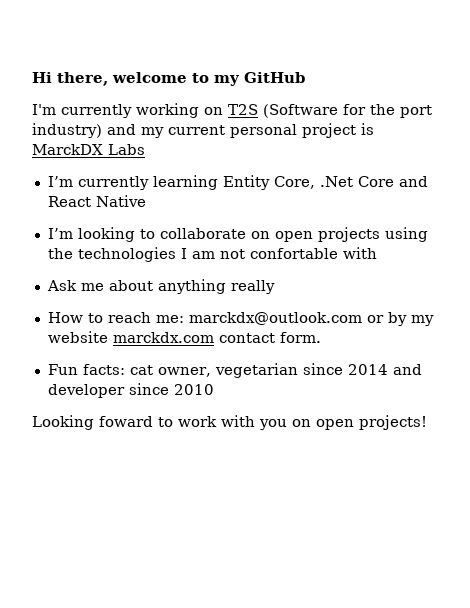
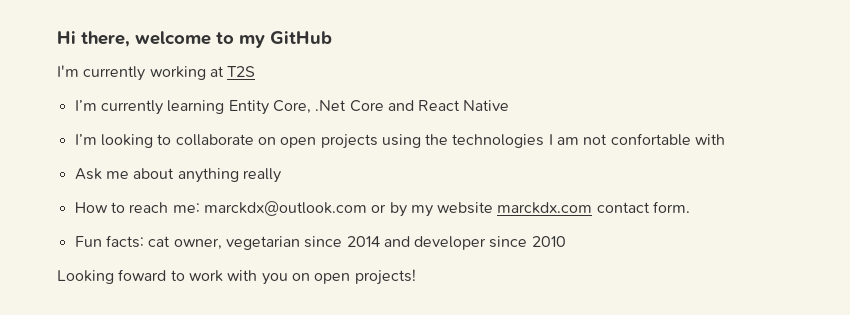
[204,107,223,115] on -> [209,66,224,77] at
[263,104,432,118] [32,123,374,138] [32,144,145,155] (Software for the port industry) and my current personal project is MarckDX Labs -> (256, 71) none

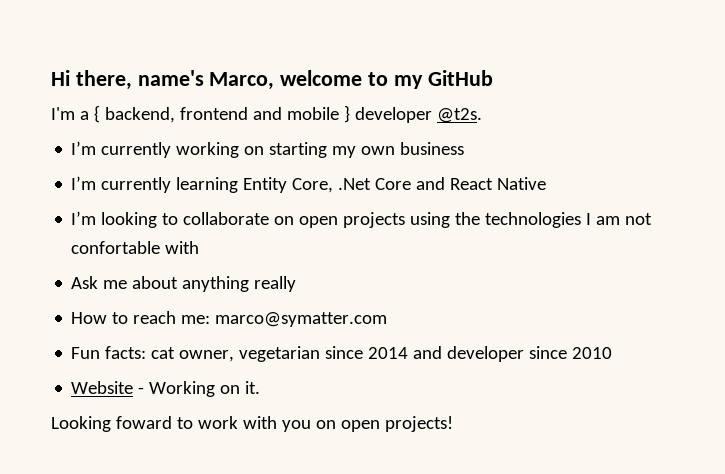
(130, 39) none -> [137,70,275,90] name's Marco,
[83,66,256,81] currently working at T2S -> [79,105,482,123] [71,141,465,158] a { backend, frontend and mobile } developer @t2s. // I’m currently working on starting my own business
[203,201,691,217] marckdx@outlook.com or by my website marckdx.com contact form. -> [215,312,388,327] marco@symatter.com
(566, 241) none -> [71,381,261,397] // Website - Working on it.

